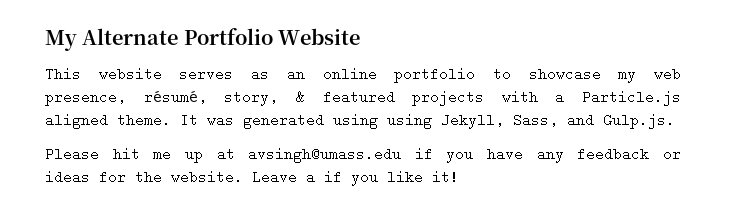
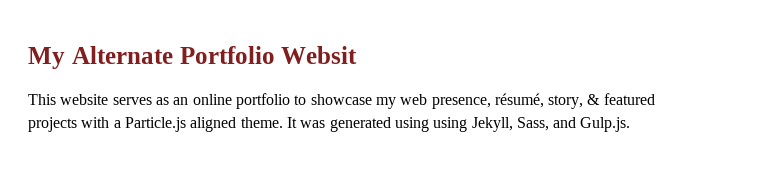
[278,28,361,45] Website -> [281,46,358,64] Websit
[45,147,681,163] [45,170,459,186] // Please hit me up at avsingh@umass.edu if you have any feedback or ideas for the website. Leave a if you like it! -> (631, 124) none

